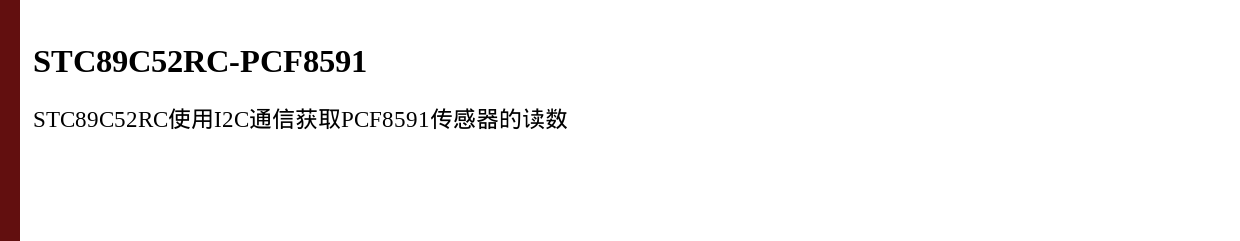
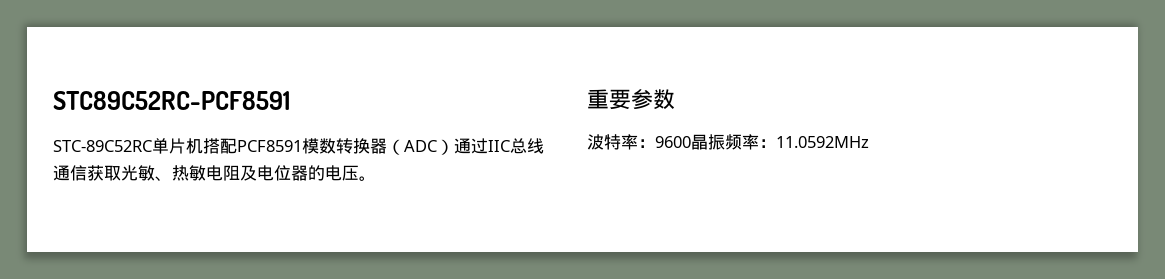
[33,108,568,130] STC89C52RC使用I2C通信获取PCF8591传感器的读数 -> [53,138,544,155] [53,165,376,181] [587,89,675,110] [587,134,869,150] STC-89C52RC单片机搭配PCF8591模数转换器（ADC）通过IIC总线通信获取光敏、热敏电阻及电位器的电压。 // 重要参数 // 波特率：9600晶振频率：11.0592MHz

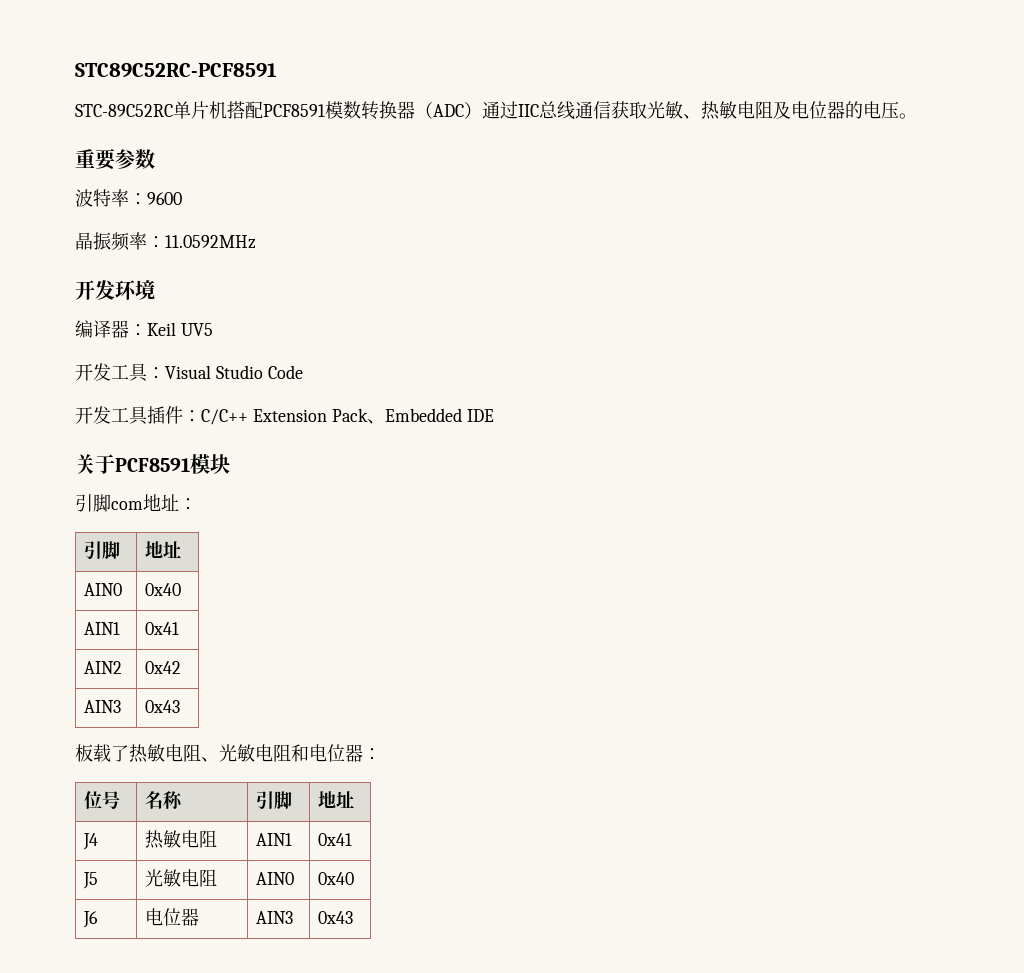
(691, 142) none -> (182, 198) //
(869, 142) none -> [75,280,155,300] [75,320,213,338] [75,363,303,382] [75,406,494,425] [75,454,230,474] [75,494,197,512] [84,541,121,560] [145,541,182,558] [84,583,123,596] [145,583,182,596] [84,622,121,635] [145,622,180,635] [84,661,123,674] [145,661,182,674] [84,700,122,713] [145,700,181,713] [75,744,381,763] [84,791,121,809] [145,791,184,809] [256,791,293,810] [318,791,355,808] [83,833,99,850] [145,830,218,849] [256,833,293,846] [318,833,353,846] [83,872,99,889] [145,869,218,887] [256,872,295,885] [318,872,355,885] [83,911,99,928] [145,908,200,926] [256,911,294,924] [318,911,354,924] // 开发环境 // 编译器：Keil UV5 // 开发工具：Visual Studio Code // 开发工具插件：C/C++ Extension Pack、Embedded IDE // 关于PCF8591模块 // 引脚com地址： // 引脚 | 地址 // AIN0 | 0x40 // AIN1 | 0x41 // AIN2 | 0x42 // AIN3 | 0x43 // 板载了热敏电阻、光敏电阻和电位器： // 位号 | 名称 | 引脚 | 地址 // J4 | 热敏电阻 | AIN1 | 0x41 // J5 | 光敏电阻 | AIN0 | 0x40 // J6 | 电位器 | AIN3 | 0x43

